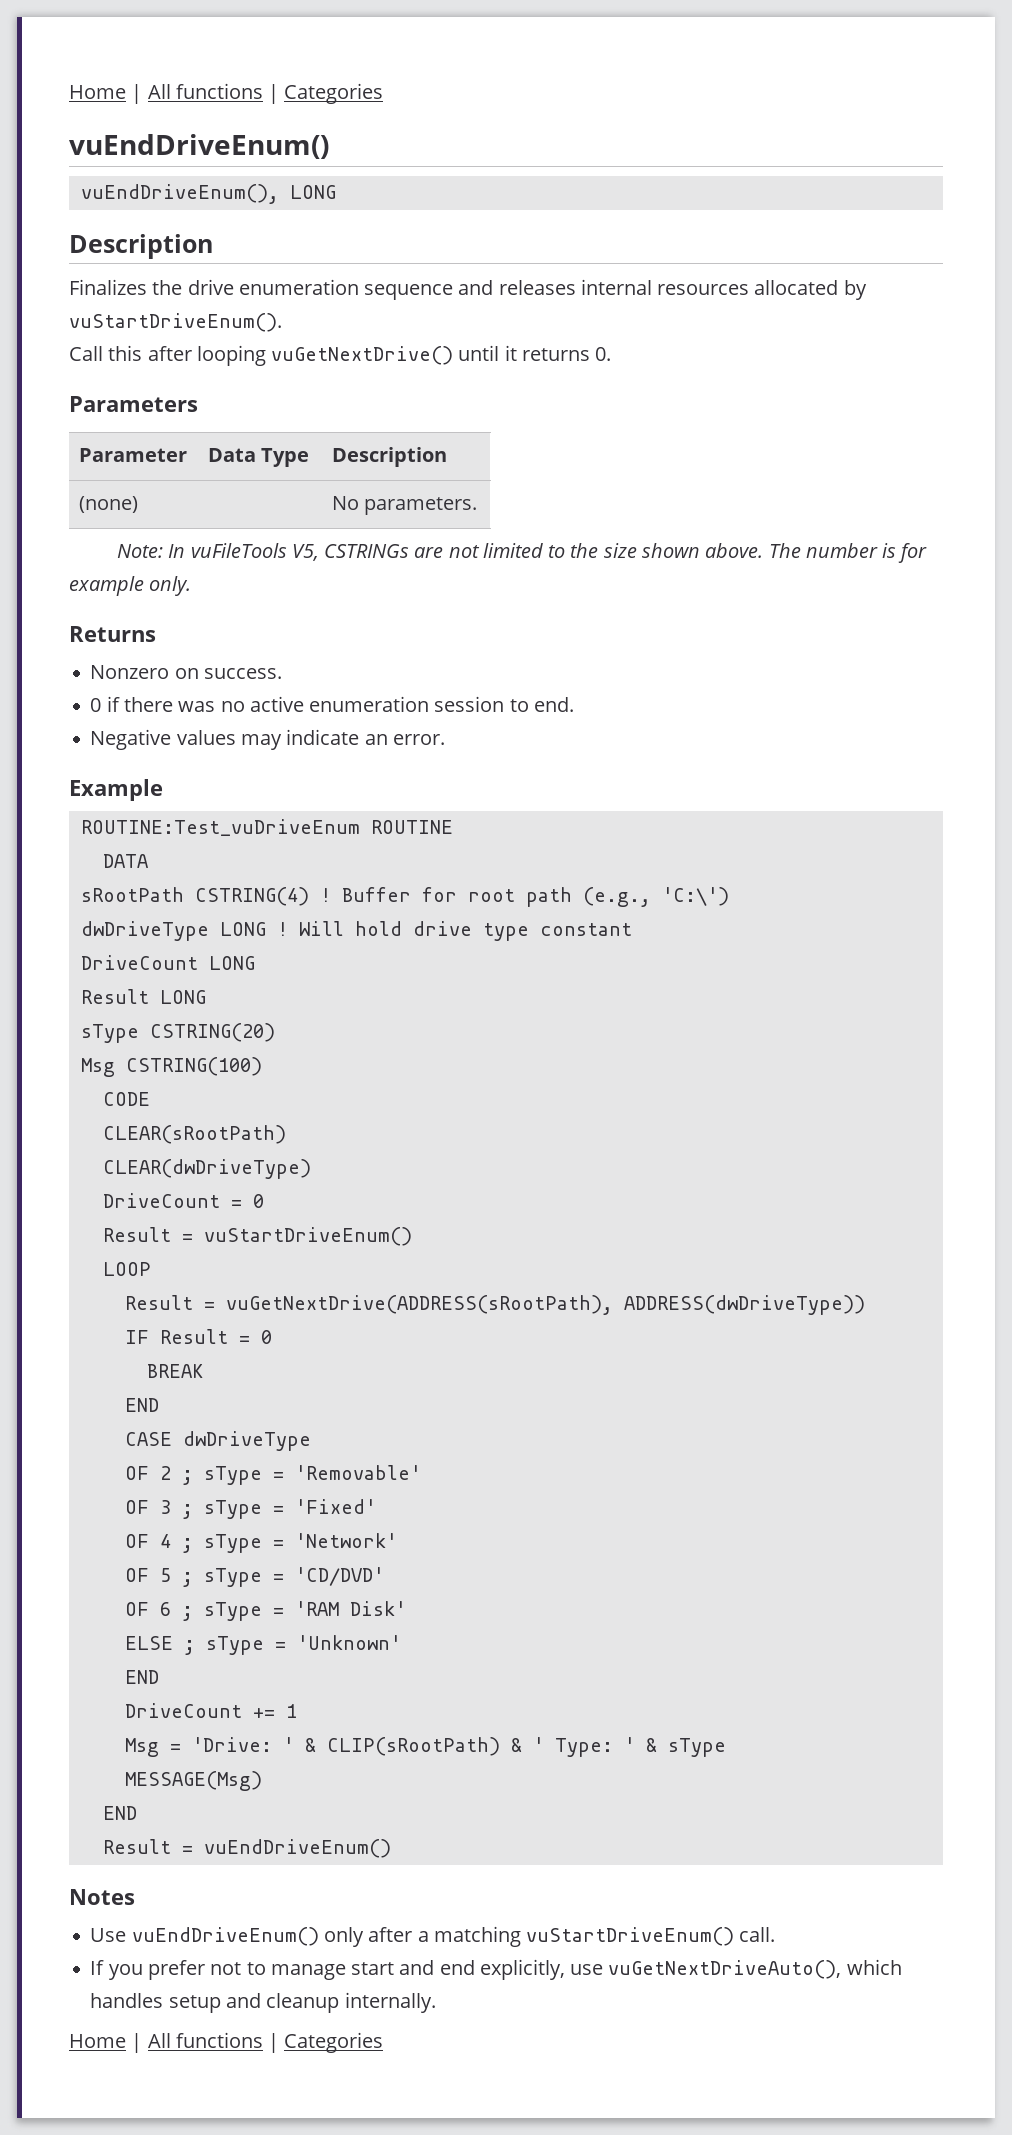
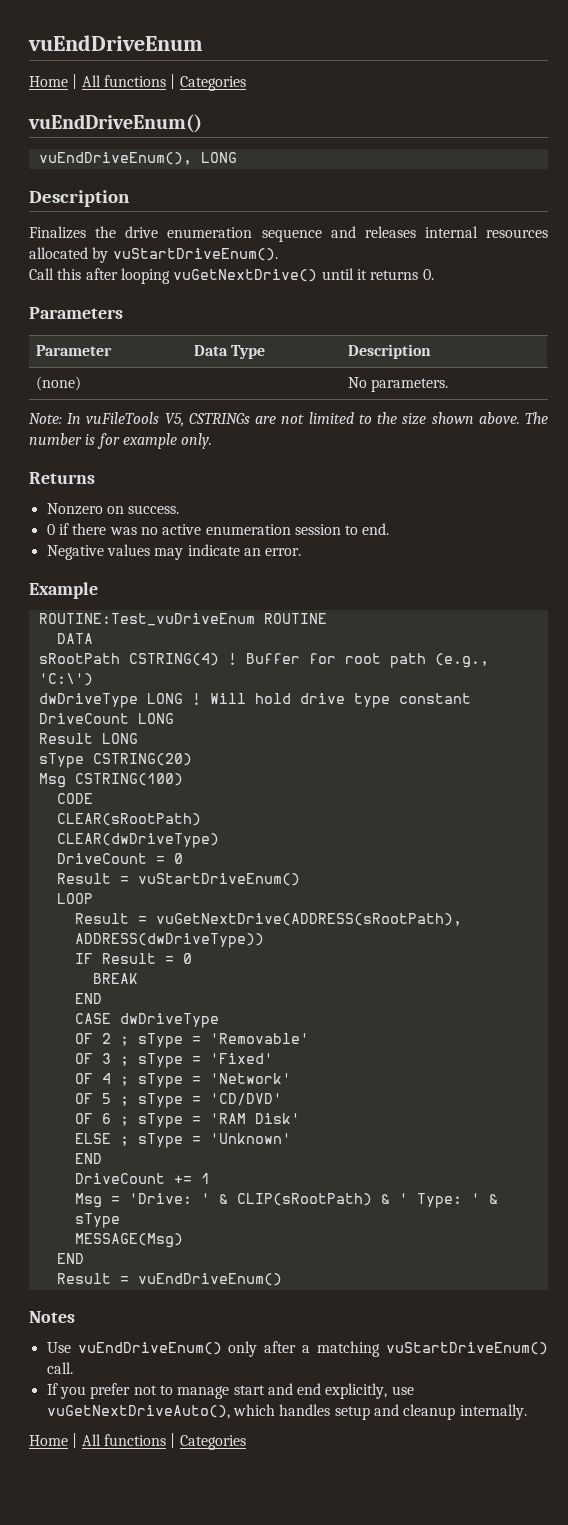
(69, 92) none -> [28,35,203,51] vuEndDriveEnum //

